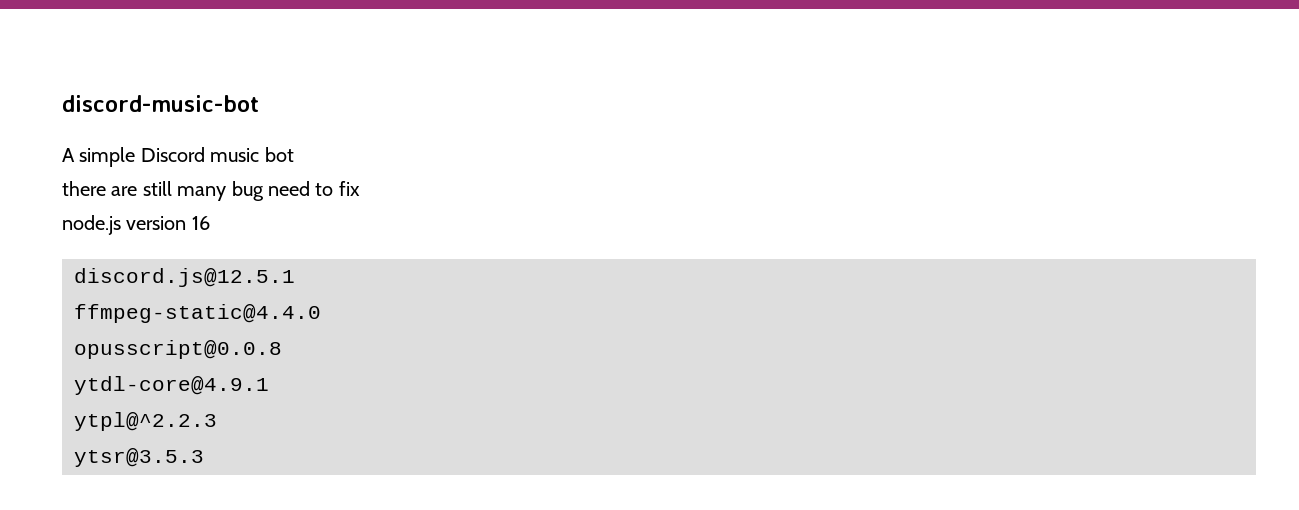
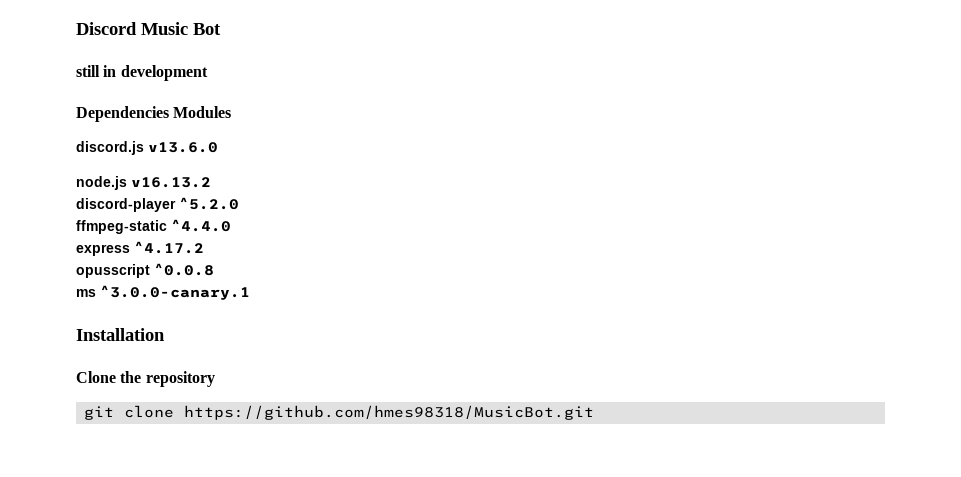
[62,95,259,112] [62,147,294,167] [62,181,360,201] [62,215,210,235] [74,268,295,287] [74,304,321,323] [74,340,282,359] [74,376,269,395] [74,412,217,431] [74,448,204,467] discord-music-bot // A simple Discord music bot // there are still many bug need to fix // node.js version 16 // discord.js@12.5.1 // ffmpeg-static@4.4.0 // opusscript@0.0.8 // ytdl-core@4.9.1 // ytpl@^2.2.3 // ytsr@3.5.3 -> [76,22,221,35] [76,65,208,81] [76,106,232,122] [76,141,218,155] [76,176,211,190] [76,197,239,212] [76,219,231,234] [76,241,204,256] [76,263,214,278] [76,285,250,300] [76,328,165,341] [76,371,215,387] [84,405,595,420] Discord Music Bot // still in development // Dependencies Modules // discord.js v13.6.0 // node.js v16.13.2 // discord-player ^5.2.0 // ffmpeg-static ^4.4.0 // express ^4.17.2 // opusscript ^0.0.8 // ms ^3.0.0-canary.1 // Installation // Clone the repository // git clone https://github.com/hmes98318/MusicBot.git

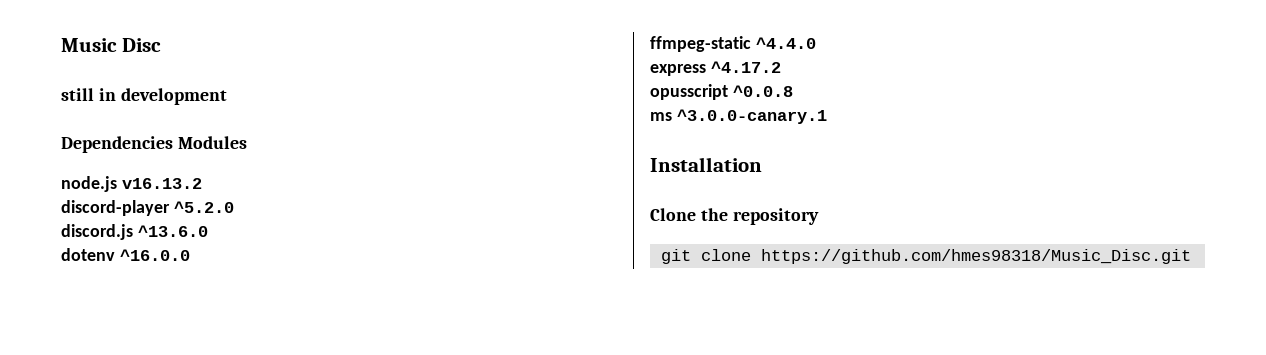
[76,22,221,35] Discord Music Bot -> [61,38,161,52] Music Disc
[76,141,218,155] // discord.js v13.6.0 -> (247, 142) none
(239, 203) none -> [61,224,208,240] [61,248,190,261] // discord.js ^13.6.0 // dotenv ^16.0.0
[184,405,595,420] https://github.com/hmes98318/MusicBot.git -> [760,249,1191,264] https://github.com/hmes98318/Music_Disc.git

